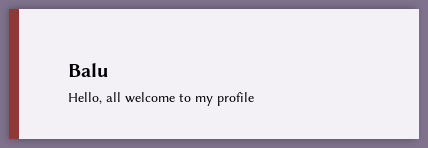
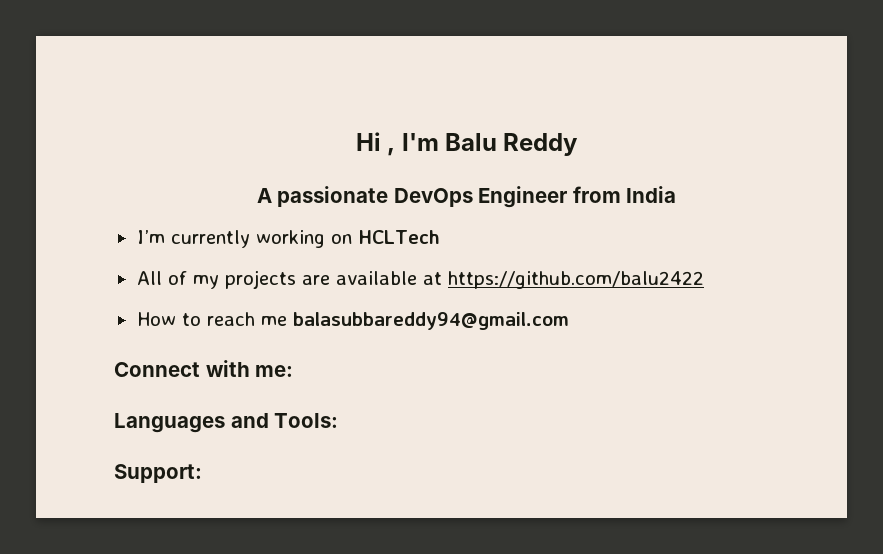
[68,63,109,77] [68,92,254,106] Balu // Hello, all welcome to my profile -> [355,132,579,156] [256,186,677,208] [136,230,440,248] [136,270,704,289] [136,312,569,330] [114,360,294,377] [114,413,339,433] [114,464,202,483] Hi , I'm Balu Reddy // A passionate DevOps Engineer from India // I’m currently working on HCLTech // All of my projects are available at https://github.com/balu2422 // How to reach me balasubbareddy94@gmail.com // Connect with me: // Languages and Tools: // Support:

